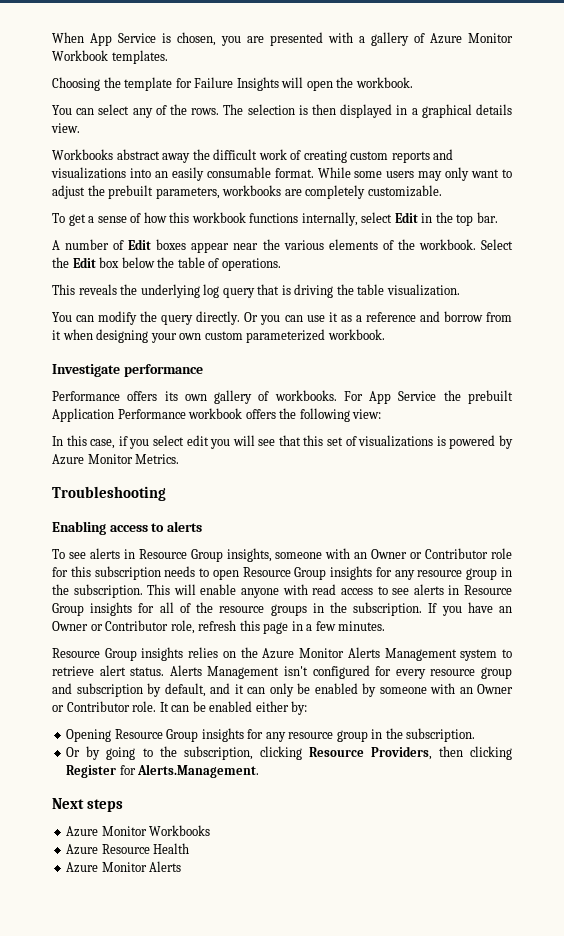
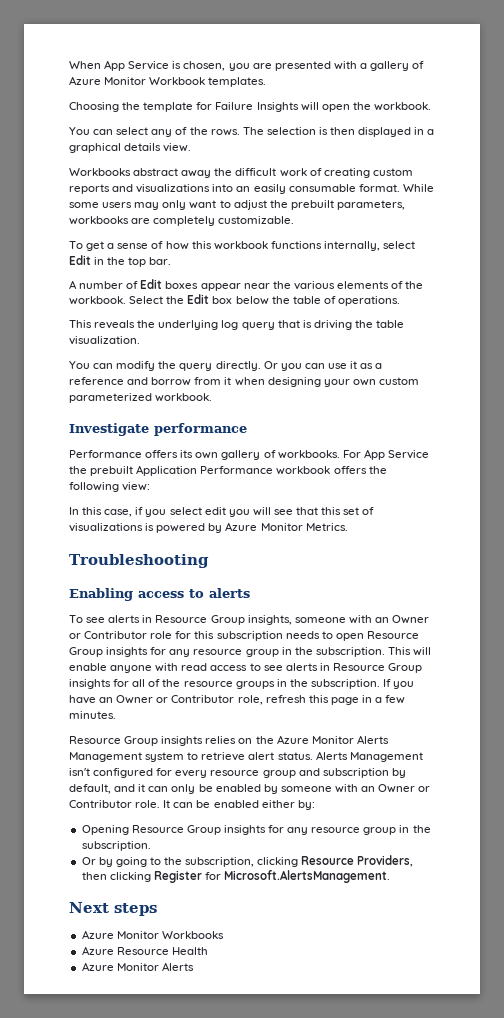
[137,764,260,778] Alerts.Management. -> [224,870,391,883] Microsoft.AlertsManagement.

